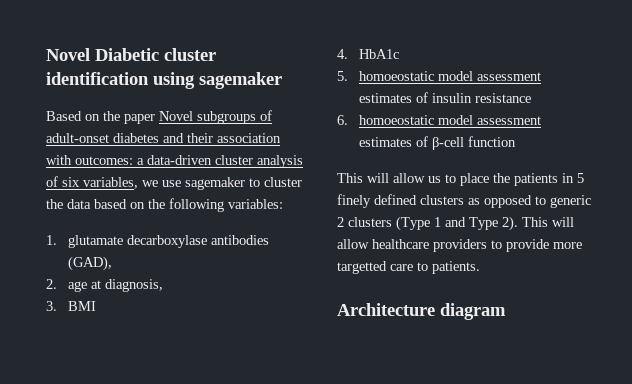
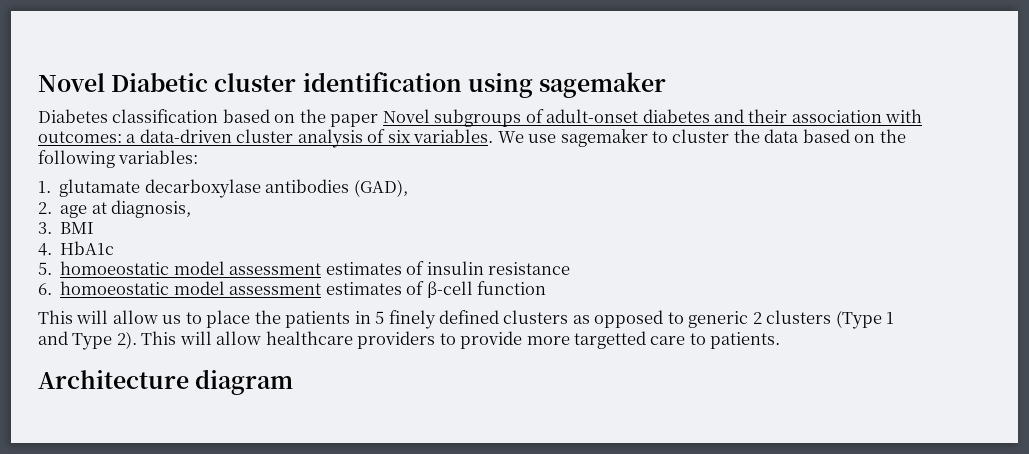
[46,111,82,121] Based -> [38,109,270,123] Diabetes classification based
[83,177,158,189] variables, we -> [413,129,524,143] variables. We

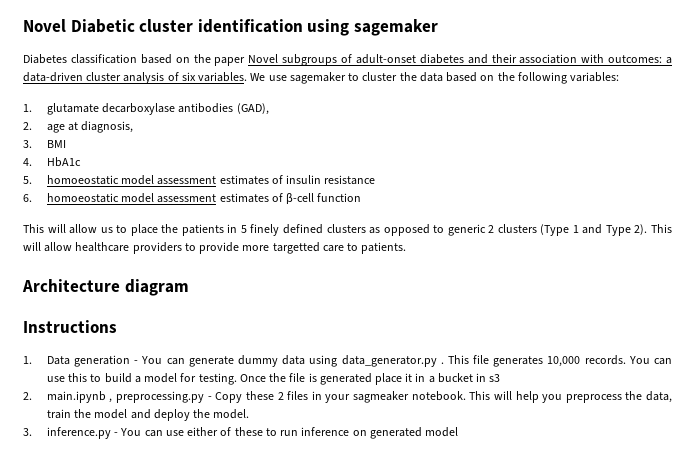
(294, 382) none -> [23,320,117,333] [23,355,673,367] [46,373,501,385] [23,391,672,403] [46,409,250,421] [23,427,458,439] // Instructions // 1. Data generation - You can generate dummy data using data_generator.py . This file generates 10,000 records. You can use this to build a model for testing. Once the file is generated place it in a bucket in s3 // 2. main.ipynb , preprocessing.py - Copy these 2 files in your sagmeaker notebook. This will help you preprocess the data, train the model and deploy the model. // 3. inference.py - You can use either of these to run inference on generated model

